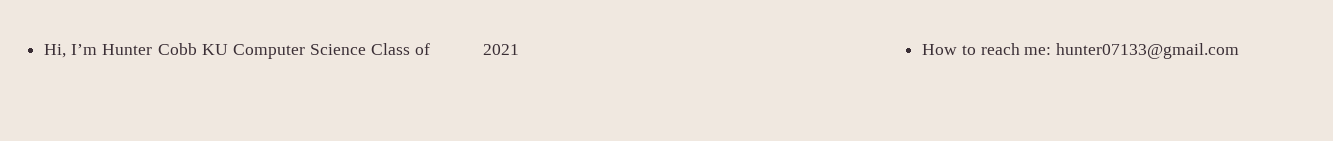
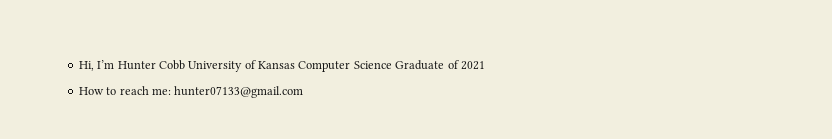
[201,44,228,55] KU -> [188,60,295,72] University of Kansas
[370,43,410,55] Class -> [395,60,445,70] Graduate

